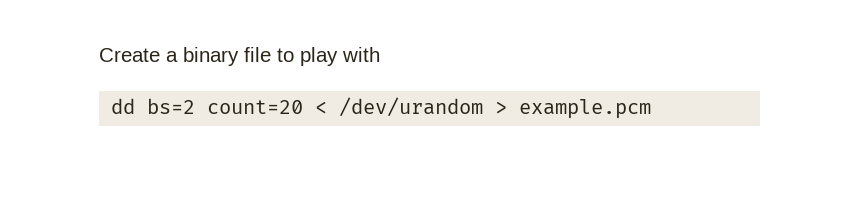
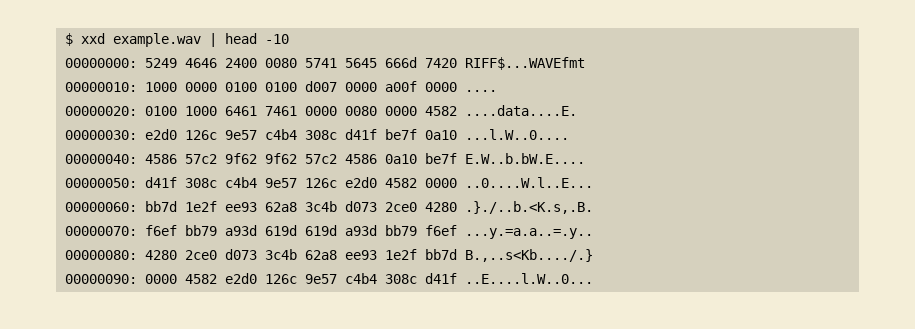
[99,47,380,66] [111,97,652,119] Create a binary file to play with // dd bs=2 count=20 < /dev/urandom > example.pcm -> [65,33,290,47] [65,57,586,70] [65,81,498,92] [65,105,578,116] [65,129,570,140] [65,153,586,164] [65,177,594,188] [65,201,594,214] [65,225,594,239] [65,249,594,262] [65,273,594,284] $ xxd example.wav | head -10 // 00000000: 5249 4646 2400 0080 5741 5645 666d 7420 RIFF$...WAVEfmt // 00000010: 1000 0000 0100 0100 d007 0000 a00f 0000 .... // 00000020: 0100 1000 6461 7461 0000 0080 0000 4582 ....data....E. // 00000030: e2d0 126c 9e57 c4b4 308c d41f be7f 0a10 ...l.W..0.... // 00000040: 4586 57c2 9f62 9f62 57c2 4586 0a10 be7f E.W..b.bW.E.... // 00000050: d41f 308c c4b4 9e57 126c e2d0 4582 0000 ..0....W.l..E... // 00000060: bb7d 1e2f ee93 62a8 3c4b d073 2ce0 4280 .}./..b.<K.s,.B. // 00000070: f6ef bb79 a93d 619d 619d a93d bb79 f6ef ...y.=a.a..=.y.. // 00000080: 4280 2ce0 d073 3c4b 62a8 ee93 1e2f bb7d B.,..s<Kb..../.} // 00000090: 0000 4582 e2d0 126c 9e57 c4b4 308c d41f ..E....l.W..0...

